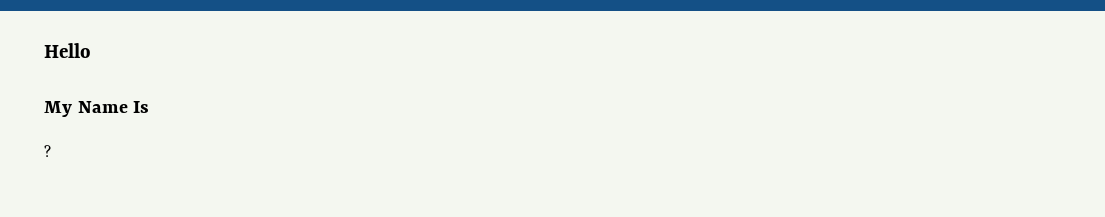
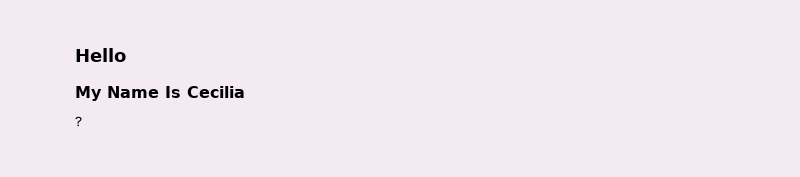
(150, 107) none -> [187,86,245,98] Cecilia

